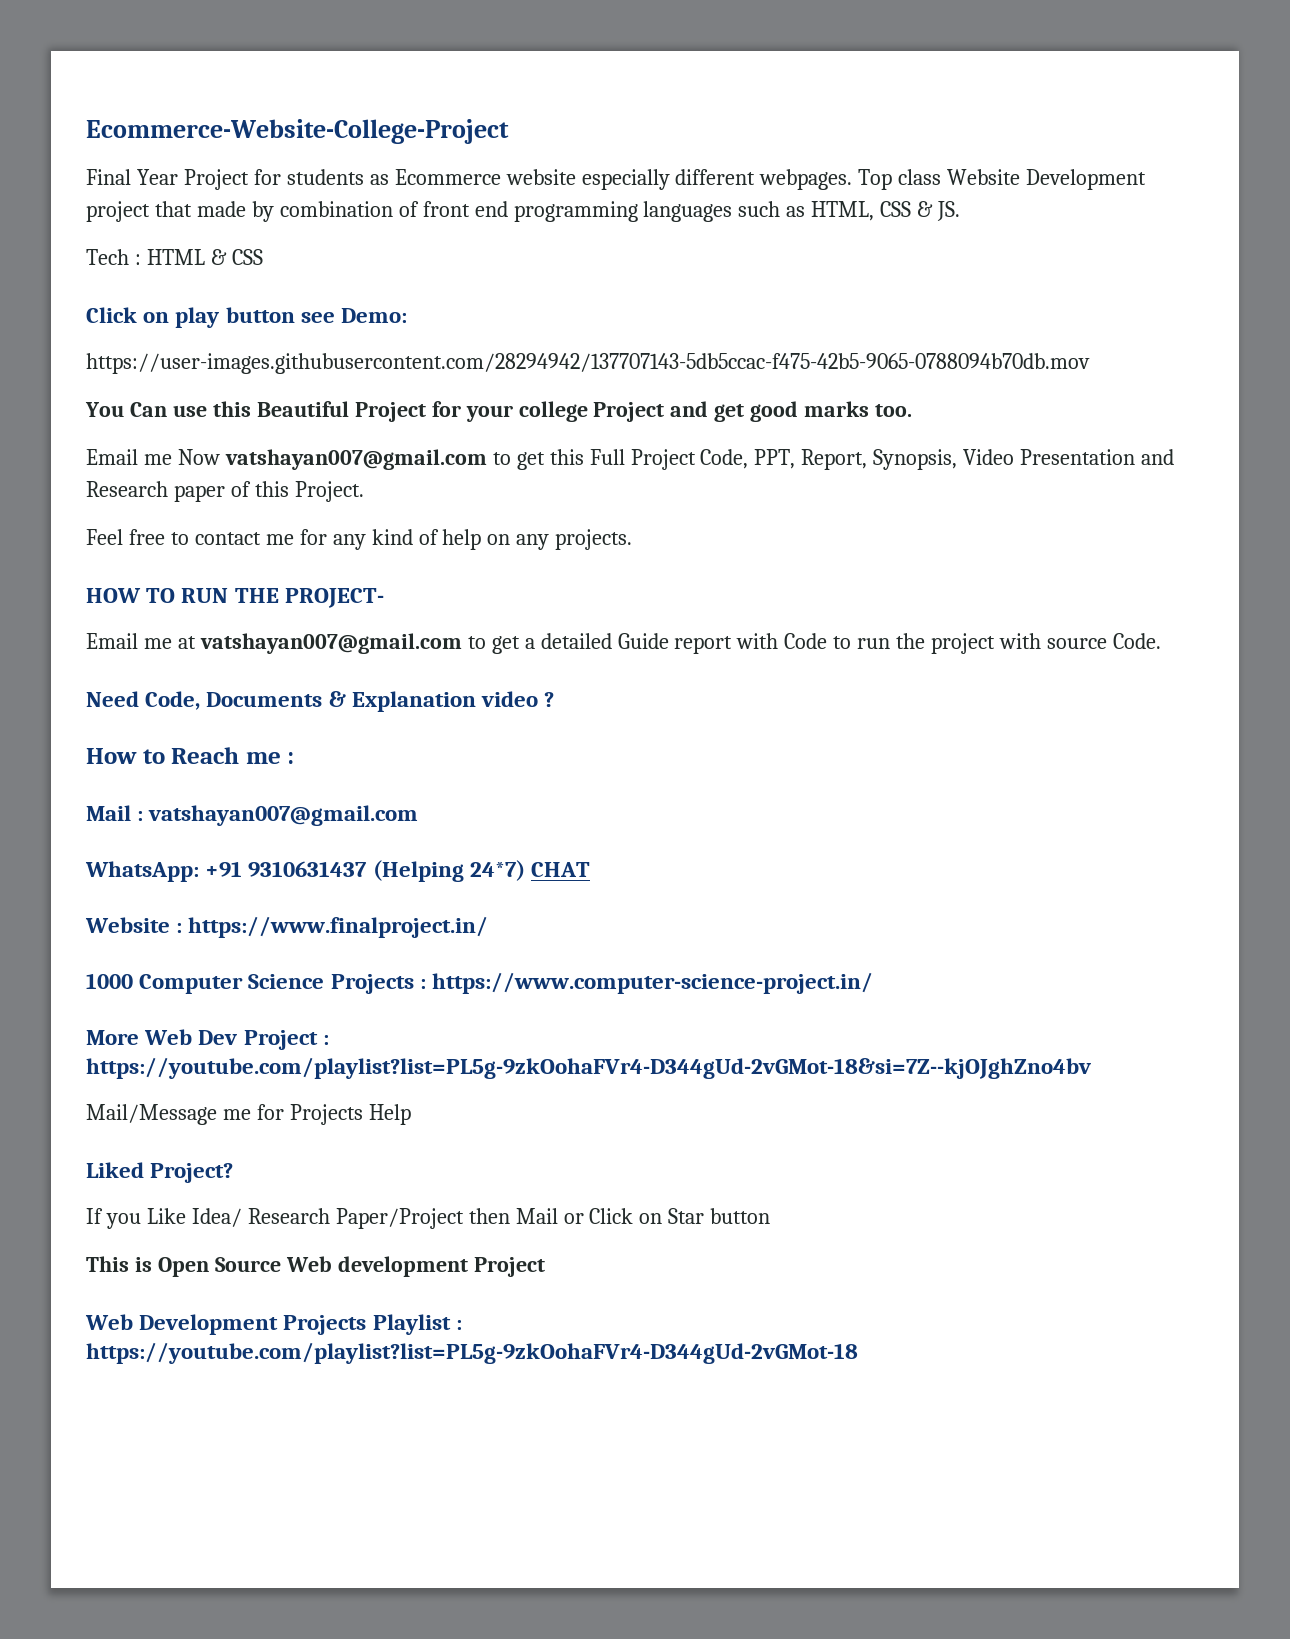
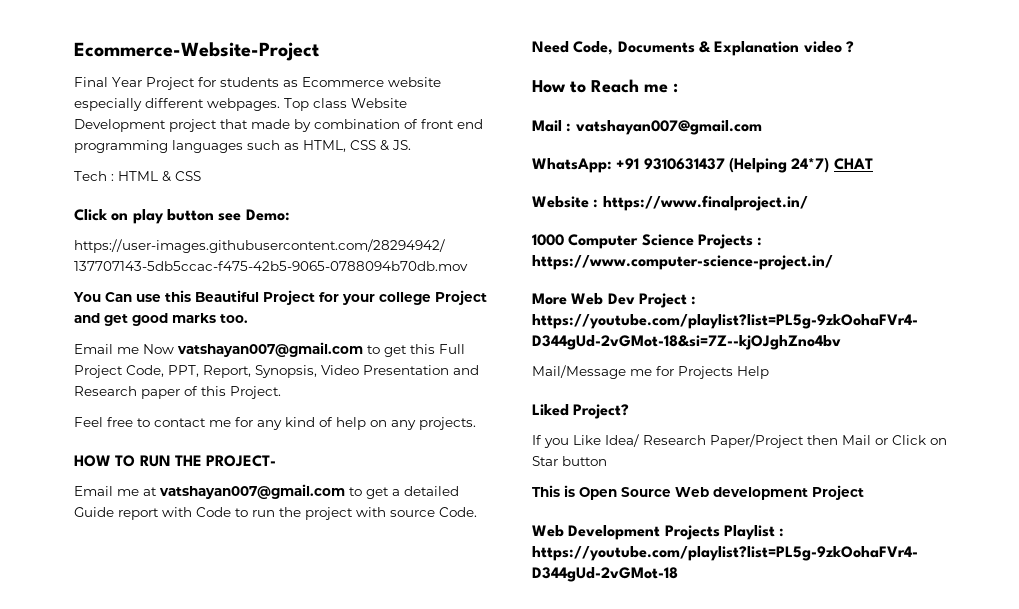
[86,119,509,144] Ecommerce-Website-College-Project -> [74,42,319,61] Ecommerce-Website-Project

